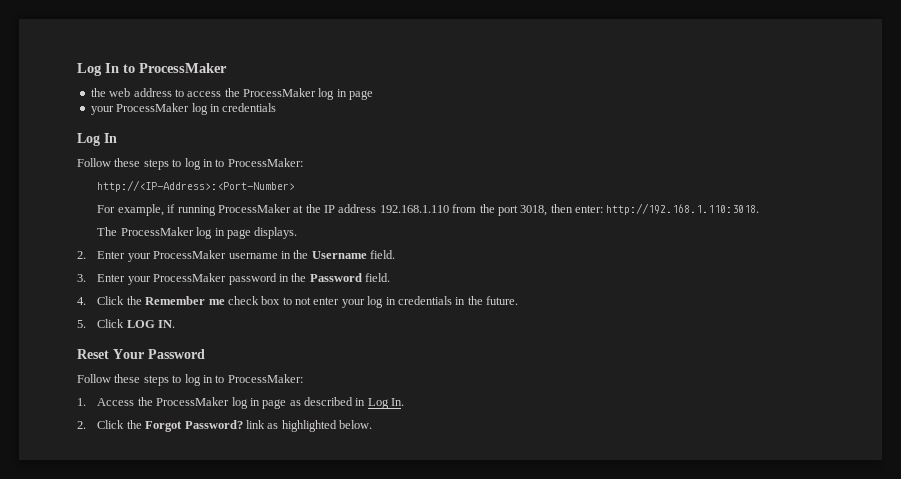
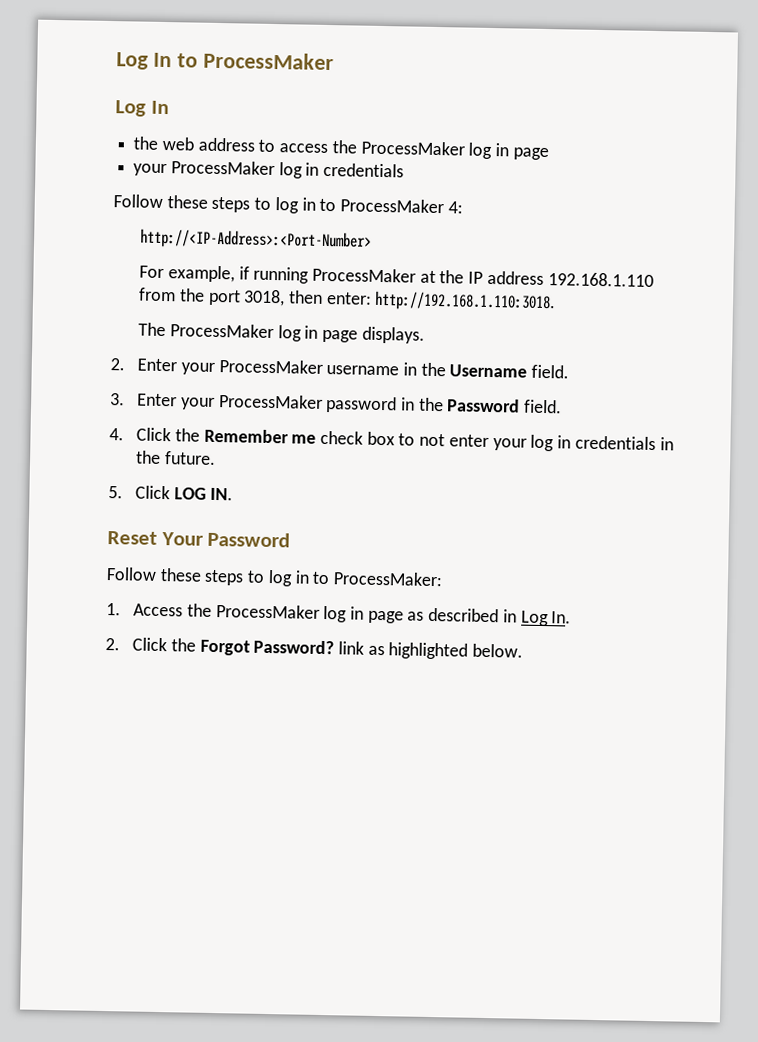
(227, 68) none -> [115,100,169,117] // Log In
[77,133,117,146] [77,158,303,170] // Log In // Follow these steps to log in to ProcessMaker: -> [113,194,463,214] // Follow these steps to log in to ProcessMaker 4:

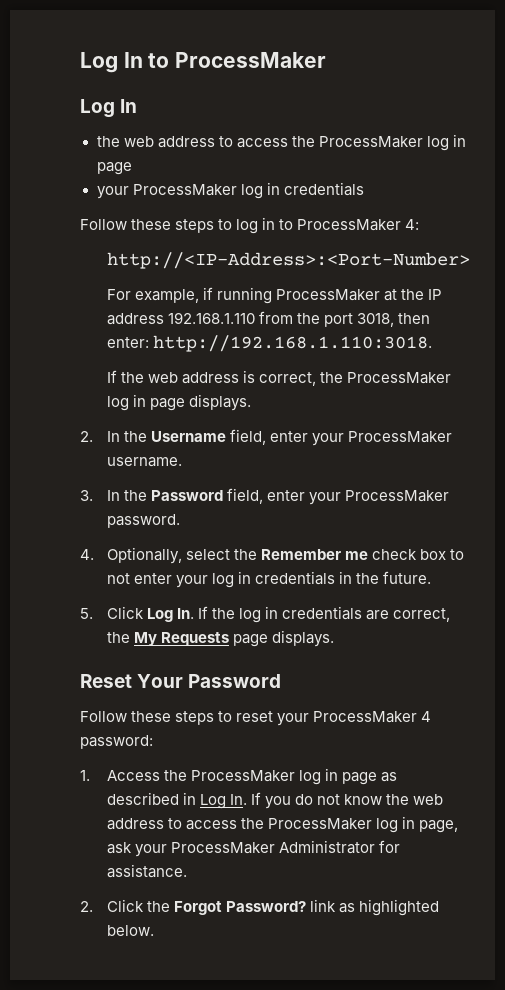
[138,322,167,337] The -> [106,370,344,386] If the web address is correct, the
[137,358,570,379] [110,393,563,414] Enter your ProcessMaker username in the Username field. // 3. Enter your ProcessMaker password in the Password field. -> [106,429,453,446] [106,457,182,467] [80,488,450,505] [106,514,180,528] In the Username field, enter your ProcessMaker username. // 3. In the Password field, enter your ProcessMaker password.
[136,427,172,442] Click -> [106,547,230,564] Optionally, select
[173,487,233,501] LOG IN. -> [146,606,451,623] [106,630,335,647] Log In. If the log in credentials are correct, the My Requests page displays.
[267,569,444,587] log in to ProcessMaker: -> [236,711,432,726] [80,735,153,749] reset your ProcessMaker 4 password:
(572, 617) none -> [251,792,444,809] [106,816,459,833] [106,840,401,857] [106,864,187,878] If you do not know the web address to access the ProcessMaker log in page, ask your ProcessMaker Administrator for assistance.

